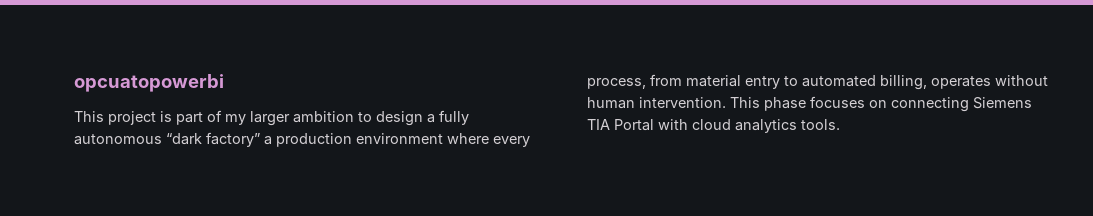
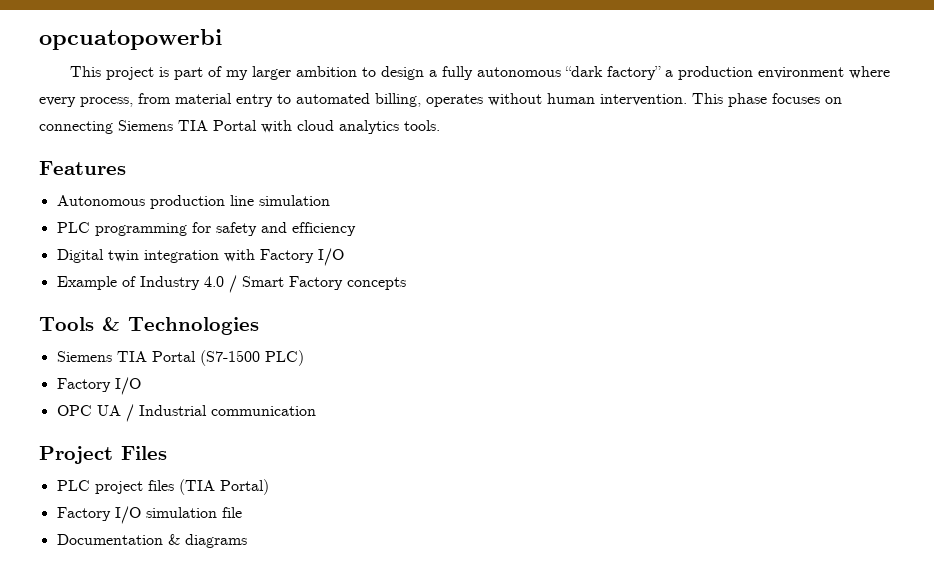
(840, 124) none -> [39,161,126,175] [56,195,330,209] [56,222,356,236] [56,248,344,266] [56,275,406,293] [39,317,259,335] [56,350,304,366] [56,377,141,395] [56,404,316,422] [39,446,167,464] [56,479,269,495] [56,506,242,524] [56,534,247,548] // Features // Autonomous production line simulation // PLC programming for safety and efficiency // Digital twin integration with Factory I/O // Example of Industry 4.0 / Smart Factory concepts // Tools & Technologies // Siemens TIA Portal (S7-1500 PLC) // Factory I/O // OPC UA / Industrial communication // Project Files // PLC project files (TIA Portal) // Factory I/O simulation file // Documentation & diagrams

